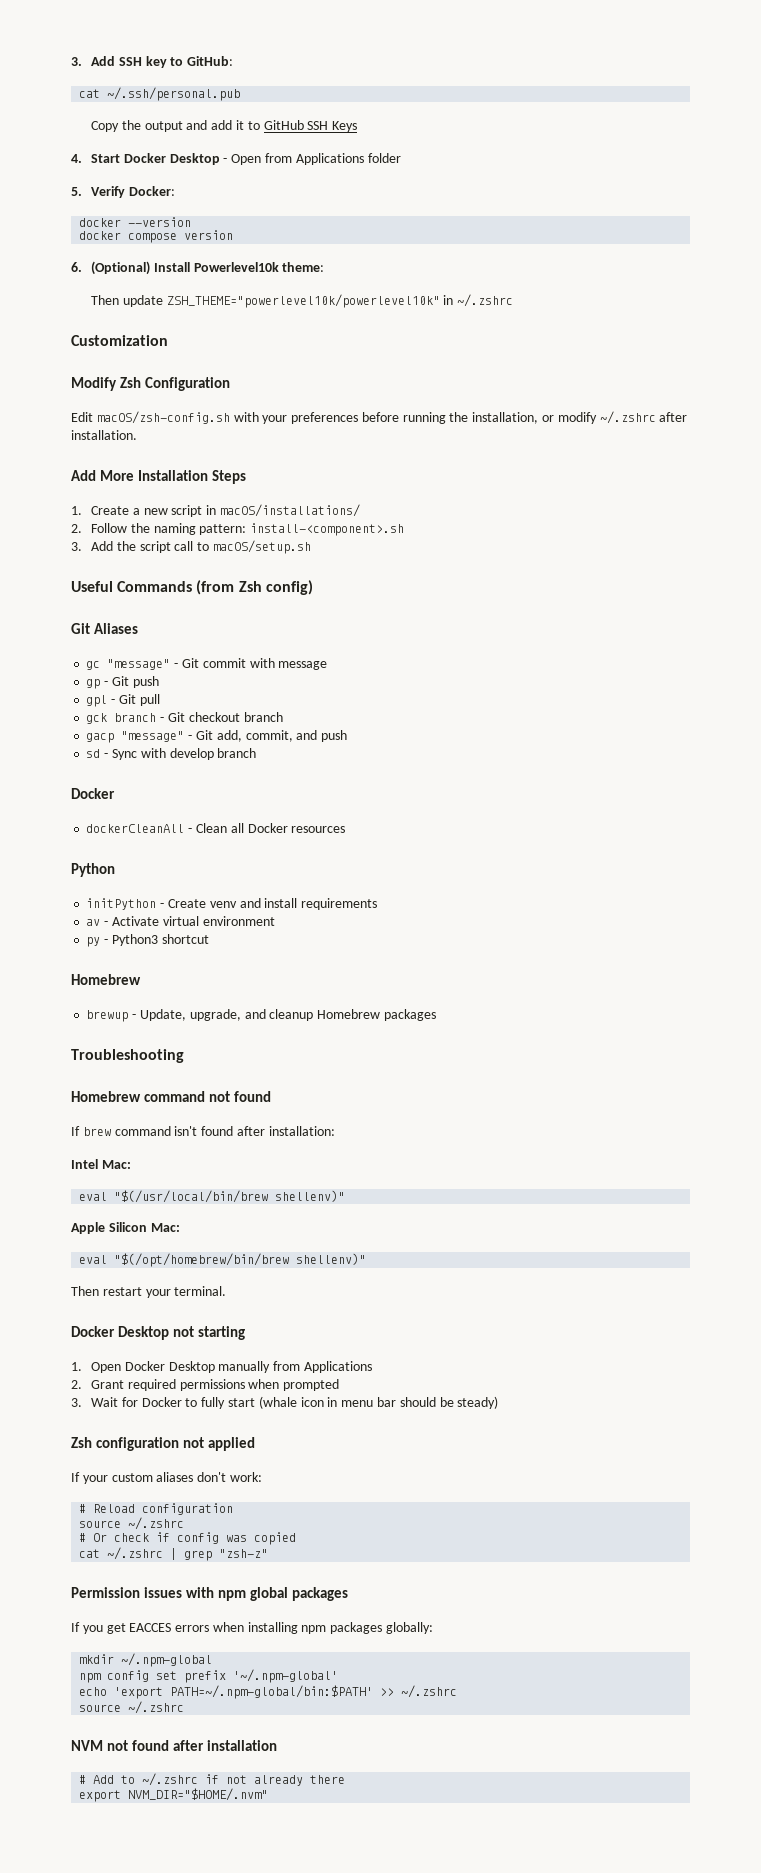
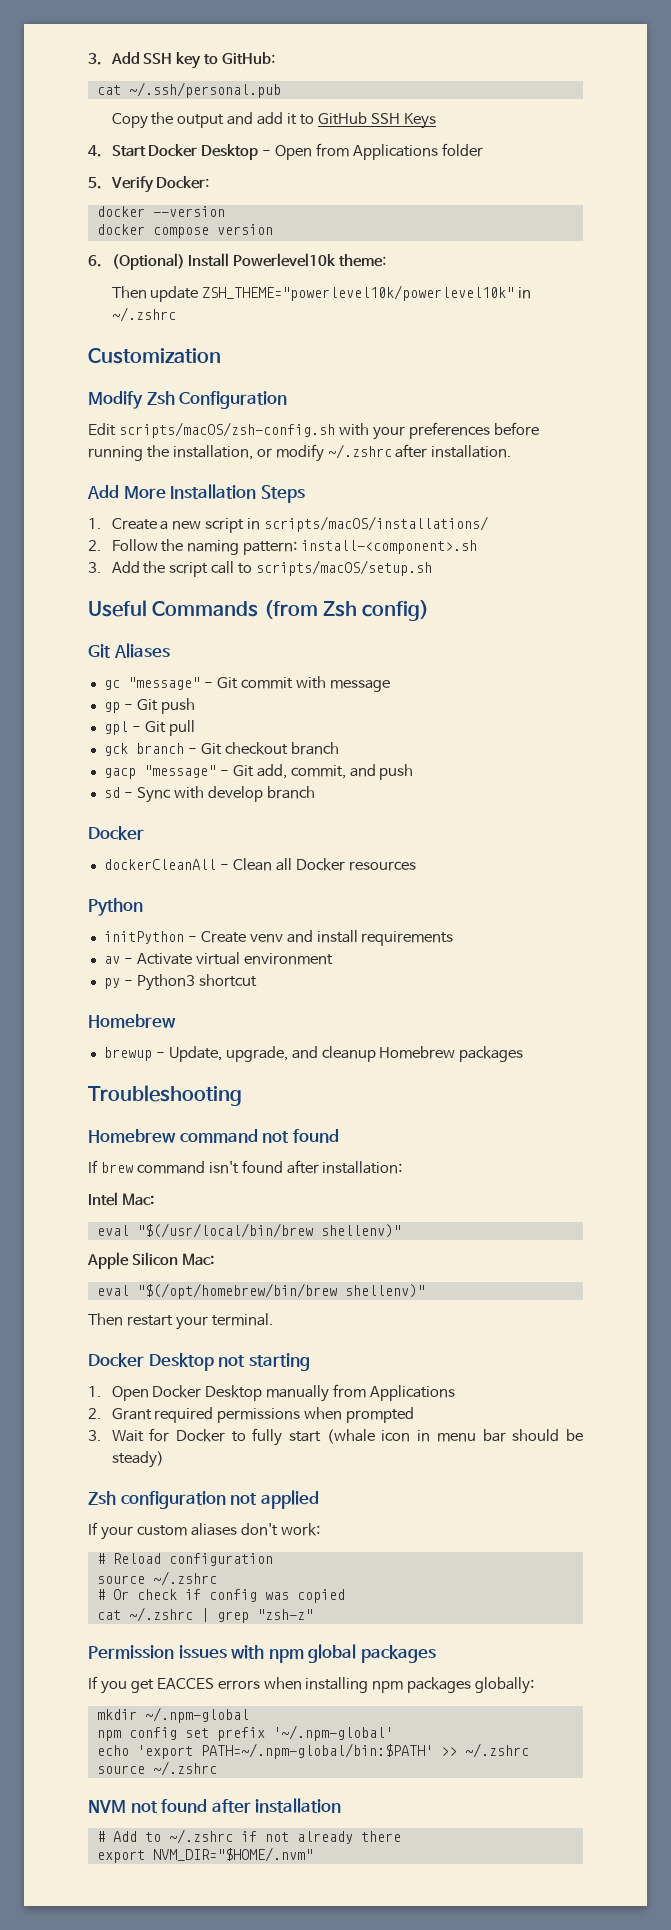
[96,411,230,424] macOS/zsh-config.sh -> [118,422,335,438] scripts/macOS/zsh-config.sh
[220,504,361,517] macOS/installations/ -> [264,516,489,532] scripts/macOS/installations/
[213,540,312,554] macOS/setup.sh -> [256,560,433,576] scripts/macOS/setup.sh

